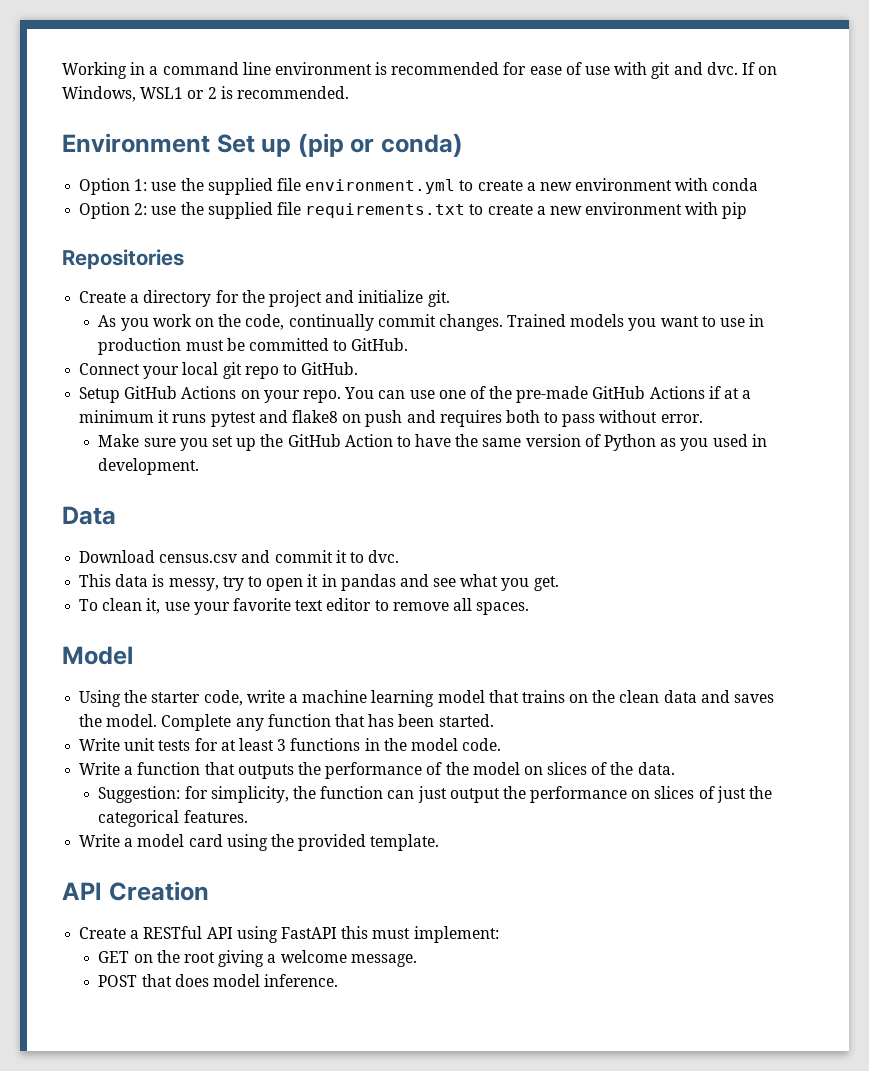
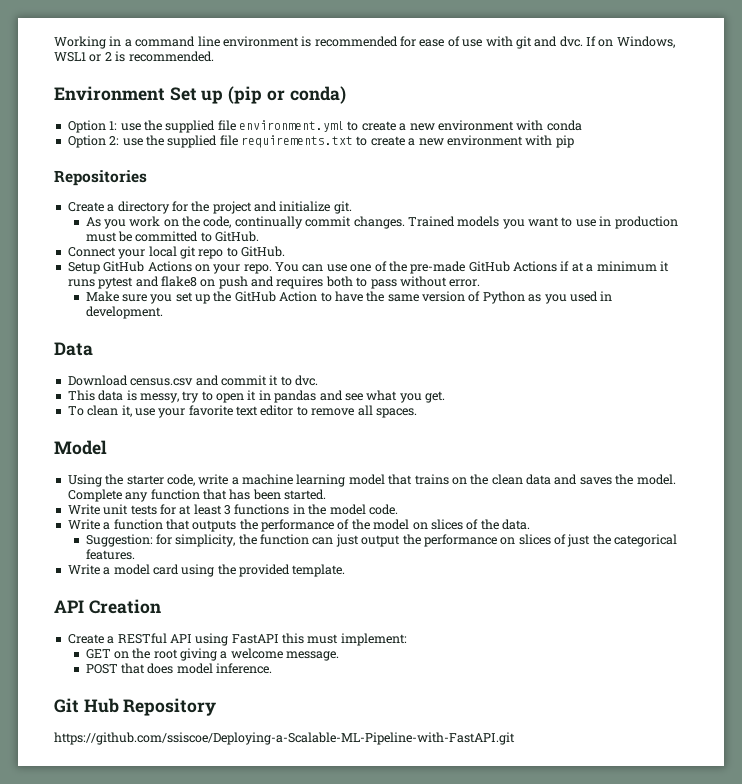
(339, 980) none -> [54,698,217,716] [54,732,515,745] // Git Hub Repository // https://github.com/ssiscoe/Deploying-a-Scalable-ML-Pipeline-with-FastAPI.git

